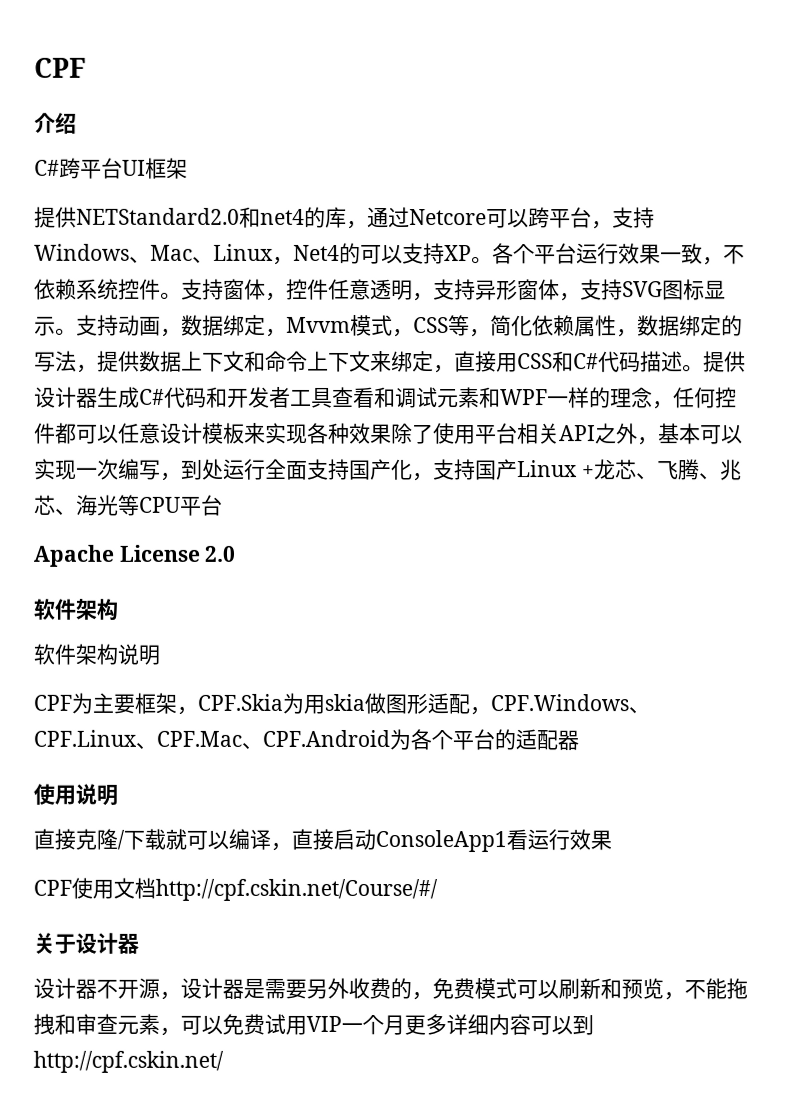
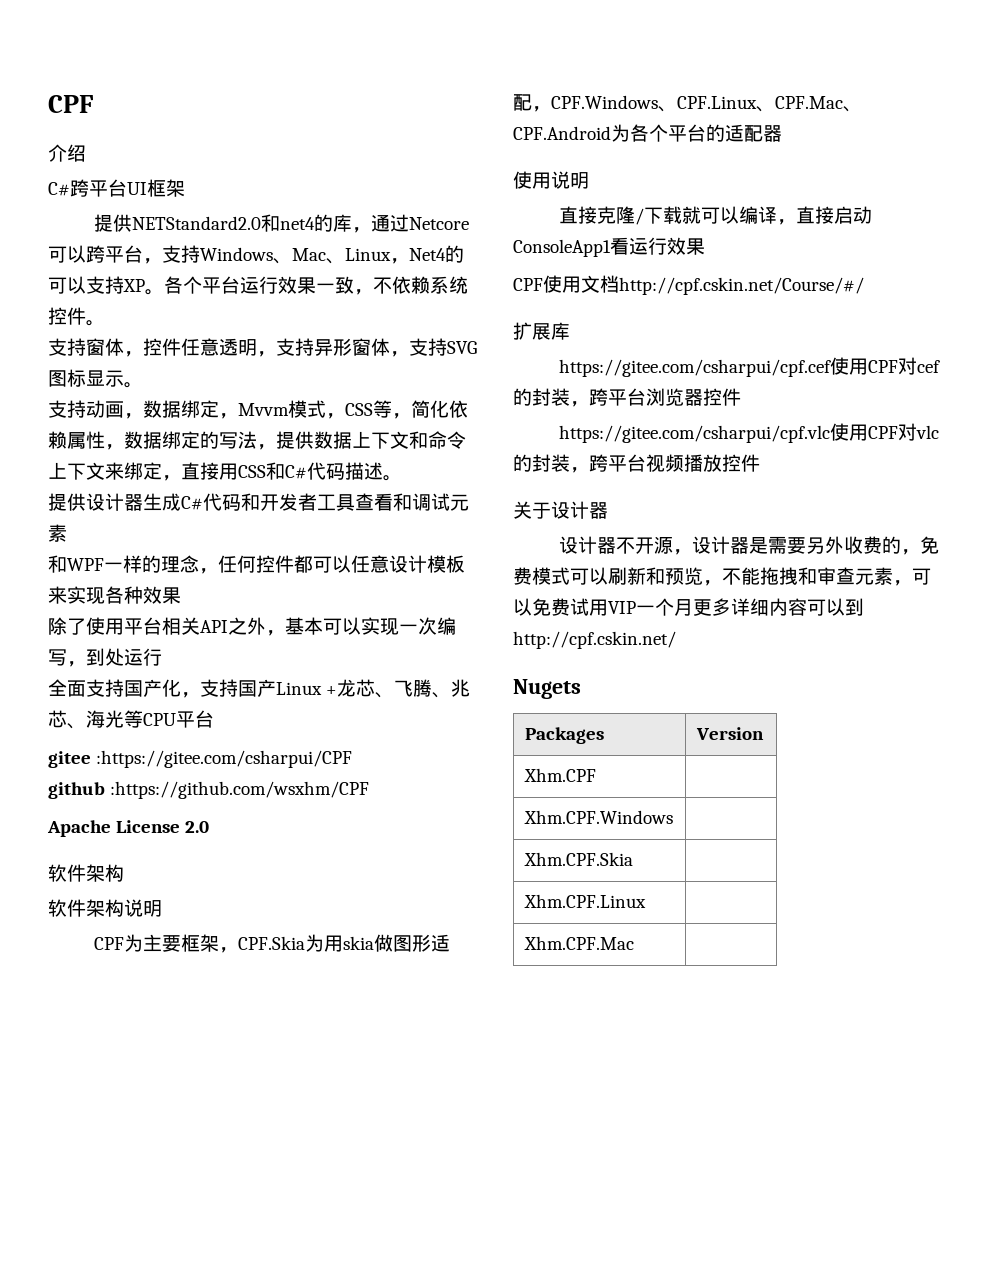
(182, 295) none -> (105, 323) //
(77, 331) none -> (143, 385) //
(704, 368) none -> (402, 478) //
(480, 398) none -> (67, 533) //
(392, 433) none -> (181, 595) //
(266, 469) none -> (162, 657) //
(223, 505) none -> [48,750,353,768] [48,781,370,799] // gitee :https://gitee.com/csharpui/CPF // github :https://github.com/wsxhm/CPF
(438, 890) none -> [513,322,570,340] [559,357,941,377] [513,388,741,407] [559,423,940,443] [513,454,760,473] // 扩展库 // https://gitee.com/csharpui/cpf.cef使用CPF对cef的封装，跨平台浏览器控件 // https://gitee.com/csharpui/cpf.vlc使用CPF对vlc的封装，跨平台视频播放控件
(224, 1061) none -> [513,679,581,699] [524,727,604,744] [695,727,764,740] [523,768,596,782] [523,810,673,824] [523,852,633,866] [523,894,646,908] [523,936,634,950] // Nugets // Packages | Version // Xhm.CPF | // Xhm.CPF.Windows | // Xhm.CPF.Skia | // Xhm.CPF.Linux | // Xhm.CPF.Mac |

